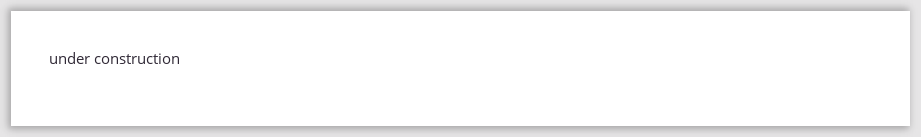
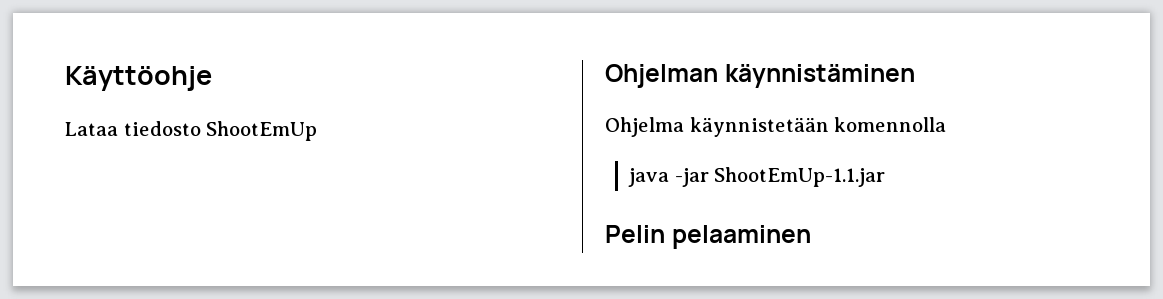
[49,52,181,64] under construction -> [65,66,212,91] [65,121,318,141] [605,64,915,88] [605,117,947,137] [628,167,886,187] [605,225,811,249] Käyttöohje // Lataa tiedosto ShootEmUp // Ohjelman käynnistäminen // Ohjelma käynnistetään komennolla // java -jar ShootEmUp-1.1.jar // Pelin pelaaminen

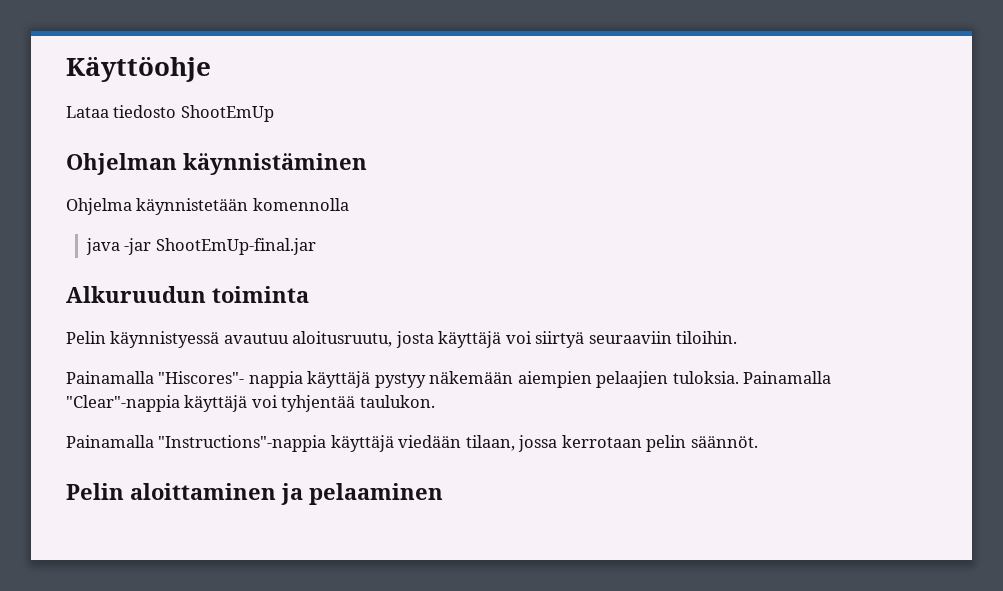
[714,167,886,187] [605,225,665,243] ShootEmUp-1.1.jar // Pelin -> [155,238,316,255] [66,286,309,303] [66,331,738,348] [66,371,832,388] [66,395,435,412] [66,435,758,452] [66,483,303,505] ShootEmUp-final.jar // Alkuruudun toiminta // Pelin käynnistyessä avautuu aloitusruutu, josta käyttäjä voi siirtyä seuraaviin tiloihin. // Painamalla "Hiscores"- nappia käyttäjä pystyy näkemään aiempien pelaajien tuloksia. Painamalla "Clear"-nappia käyttäjä voi tyhjentää taulukon. // Painamalla "Instructions"-nappia käyttäjä viedään tilaan, jossa kerrotaan pelin säännöt. // Pelin aloittaminen ja

